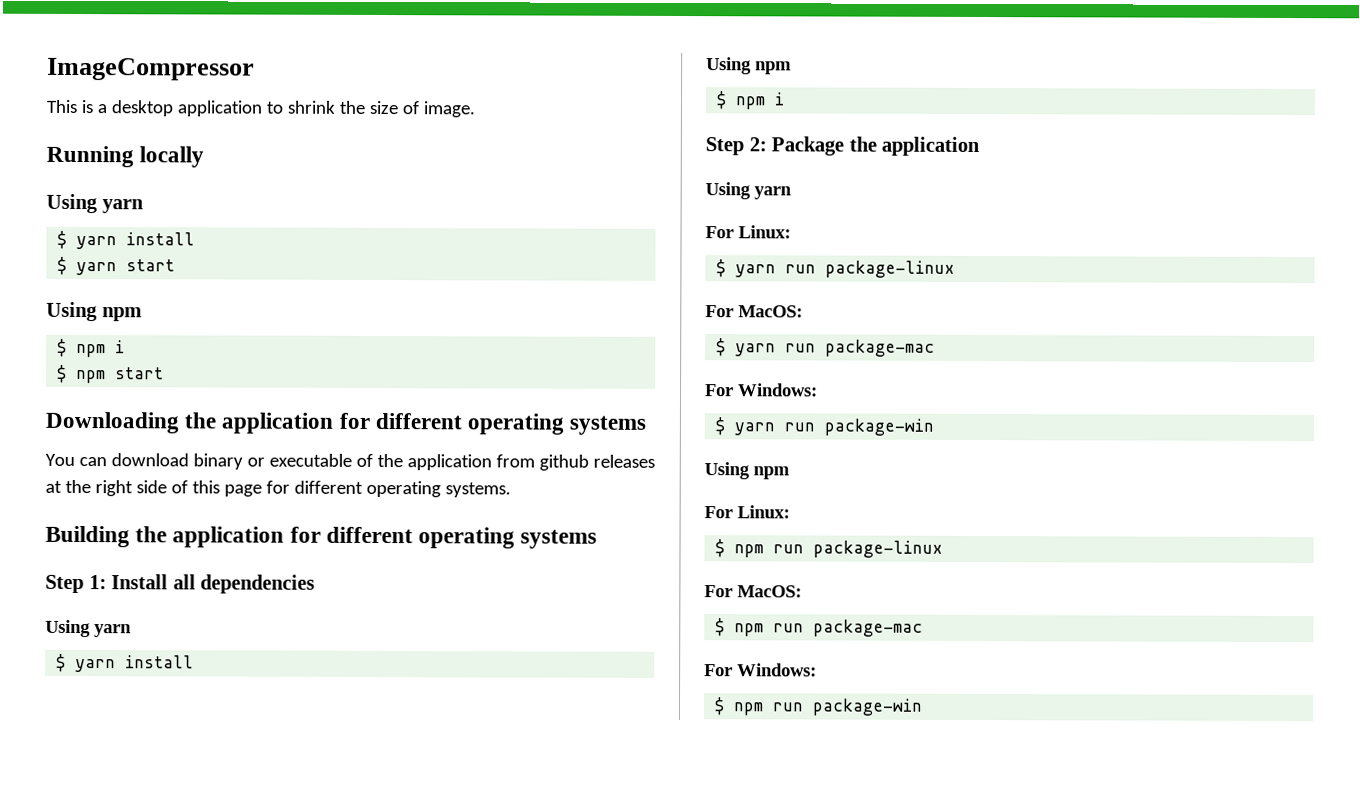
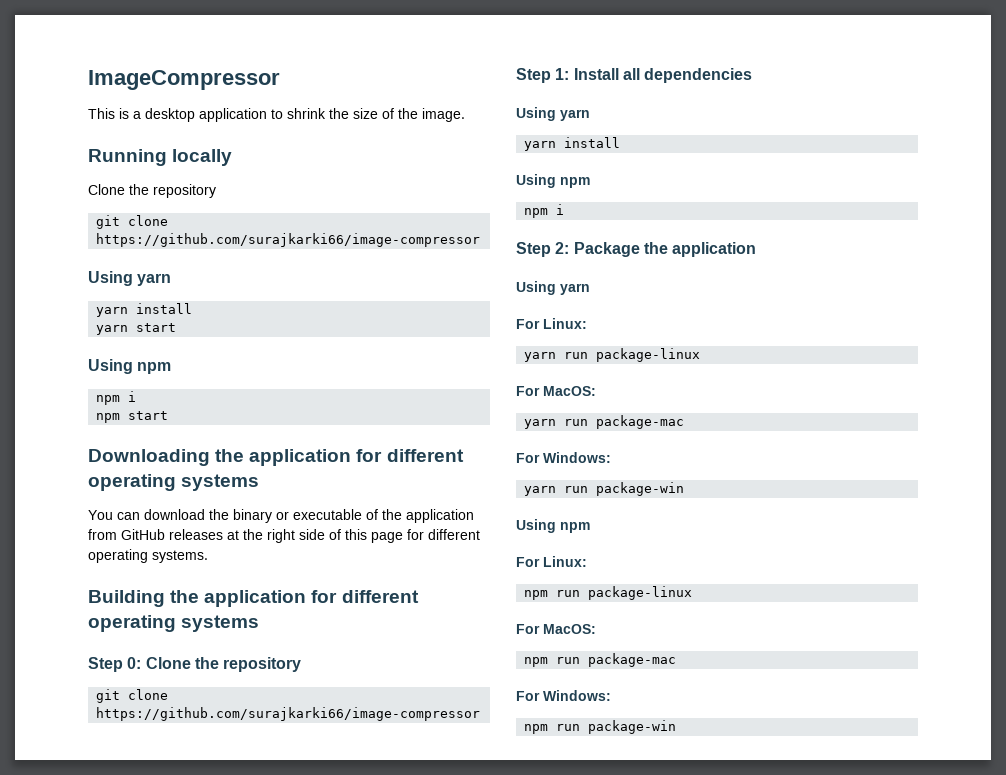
(419, 108) none -> [398,108,418,119] the
[46,193,144,214] [57,230,196,250] [57,256,68,275] // Using yarn // $ yarn install // $ -> [88,184,216,198] [96,215,169,229] [96,233,481,247] [88,271,172,286] [96,303,193,317] // Clone the repository // git clone https://github.com/surajkarki66/image-compressor // Using yarn // yarn install //
[57,338,126,358] [57,364,68,383] $ npm i // $ -> [96,391,137,405] npm i //
(189, 460) none -> [209,509,229,520] the
[539,454,589,471] github -> [121,529,165,540] GitHub
(598, 539) none -> [88,657,302,672] [96,689,169,703] [96,707,481,721] // Step 0: Clone the repository // git clone https://github.com/surajkarki66/image-compressor
[56,653,67,672] $ -> (590, 115) none
[716,91,728,110] $ -> (590, 182) none
[716,259,727,278] $ -> (587, 323) none
[716,338,727,357] $ -> (596, 391) none
[715,417,726,436] $ -> (611, 457) none
[715,539,726,558] $ -> (587, 561) none
[715,618,726,637] $ -> (596, 629) none
[714,697,726,716] $ -> (611, 695) none

